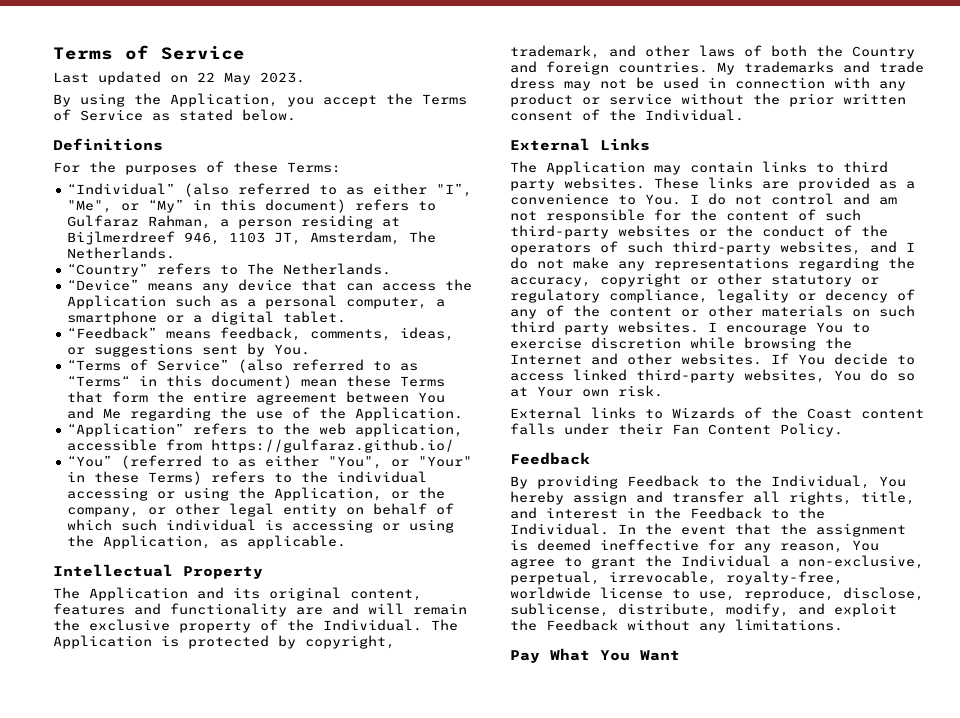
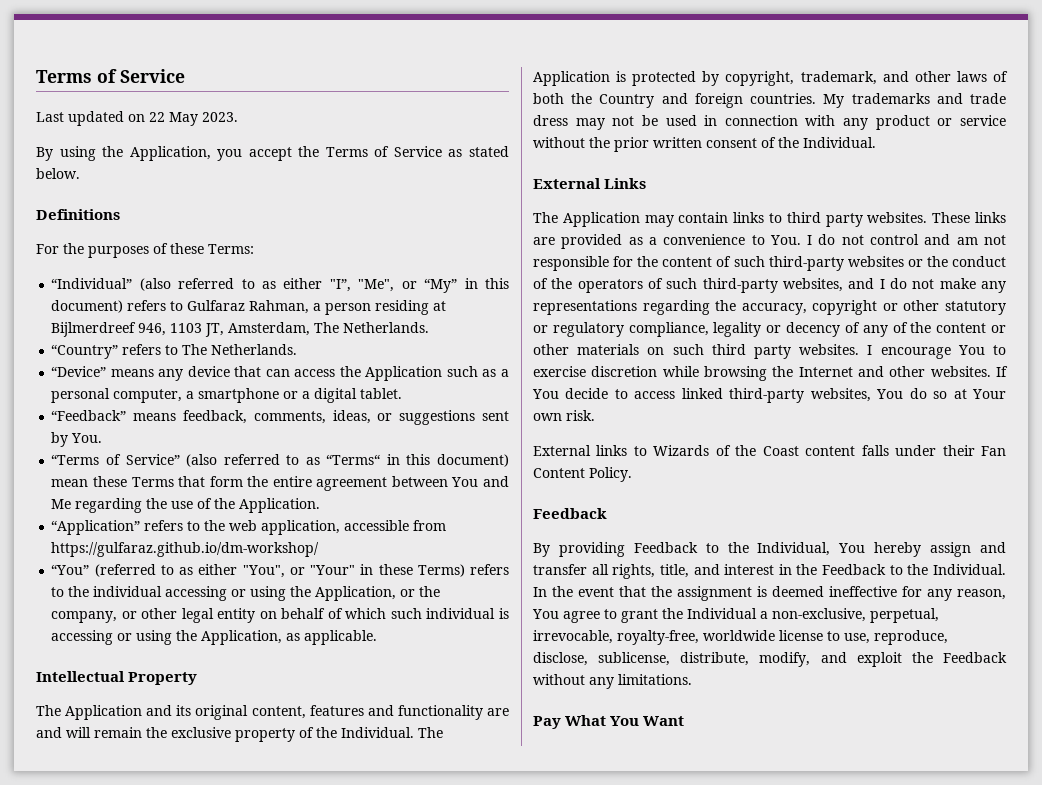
[211,439,455,453] https://gulfaraz.github.io/ -> [51,542,320,557] https://gulfaraz.github.io/dm-workshop/

